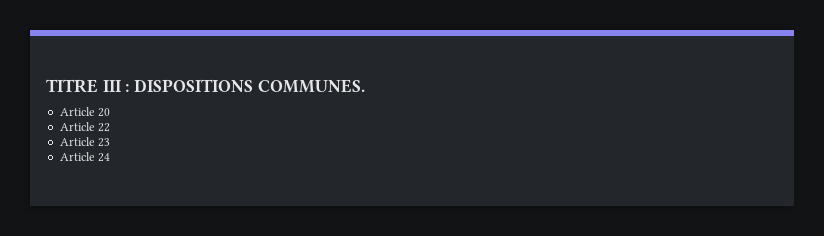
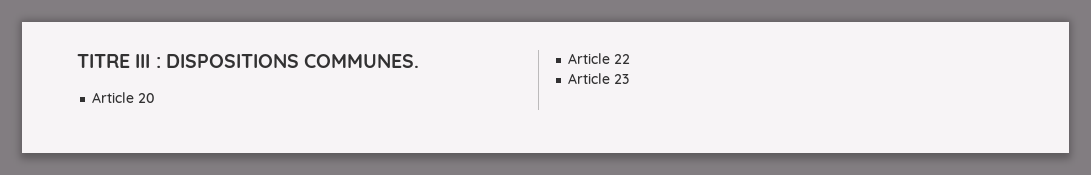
[59,152,111,162] // Article 24 -> (630, 79) none

